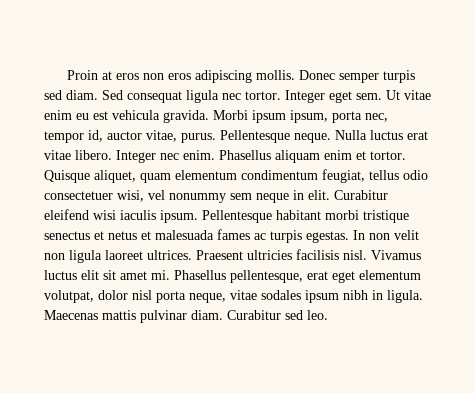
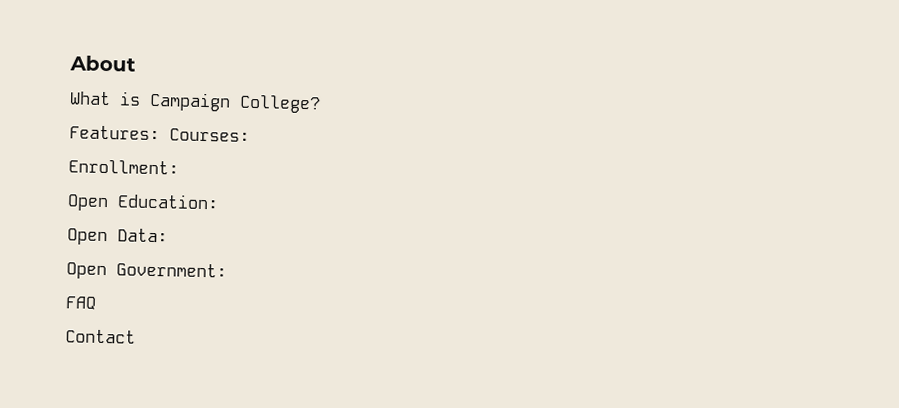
[67,70,416,83] [44,90,431,103] [44,110,388,123] [44,130,428,143] [44,150,406,163] [44,169,428,183] [44,190,388,203] [44,209,409,223] [44,229,419,243] [44,249,421,263] [44,270,421,283] [44,290,423,303] [44,310,328,323] Proin at eros non eros adipiscing mollis. Donec semper turpis sed diam. Sed consequat ligula nec tortor. Integer eget sem. Ut vitae enim eu est vehicula gravida. Morbi ipsum ipsum, porta nec, tempor id, auctor vitae, purus. Pellentesque neque. Nulla luctus erat vitae libero. Integer nec enim. Phasellus aliquam enim et tortor. Quisque aliquet, quam elementum condimentum feugiat, tellus odio consectetuer wisi, vel nonummy sem neque in elit. Curabitur eleifend wisi iaculis ipsum. Pellentesque habitant morbi tristique senectus et netus et malesuada fames ac turpis egestas. In non velit non ligula laoreet ultrices. Praesent ultricies facilisis nisl. Vivamus luctus elit sit amet mi. Phasellus pellentesque, erat eget elementum volutpat, dolor nisl porta neque, vitae sodales ipsum nibh in ligula. Maecenas mattis pulvinar diam. Curabitur sed leo. -> [69,55,136,72] [69,91,321,114] [69,125,250,142] [68,159,179,175] [67,193,219,212] [67,228,168,246] [66,262,227,280] [65,296,97,310] [65,329,136,344] About // What is Campaign College? // Features: Courses: // Enrollment: // Open Education: // Open Data: // Open Government: // FAQ // Contact

